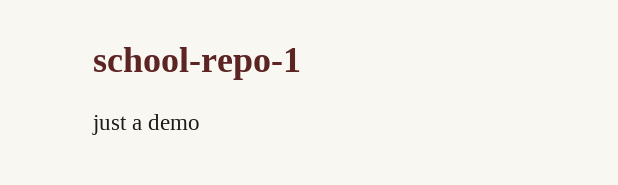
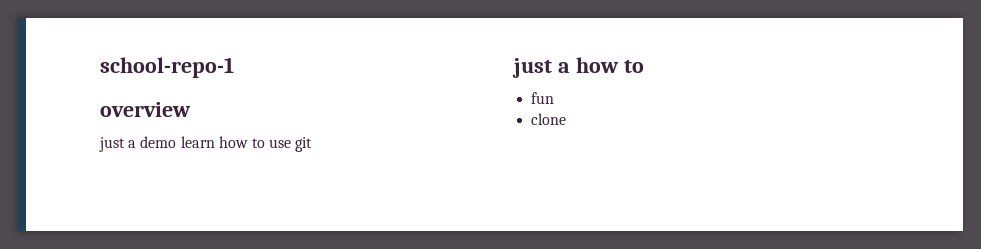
(301, 63) none -> [100,102,191,117] // overview
(201, 122) none -> [180,136,313,152] [512,57,644,78] [531,92,555,104] [531,113,567,125] learn how to use git // just a how to // fun // clone

